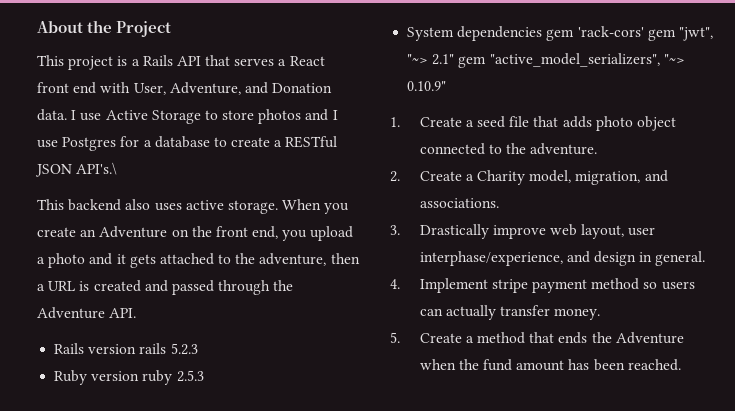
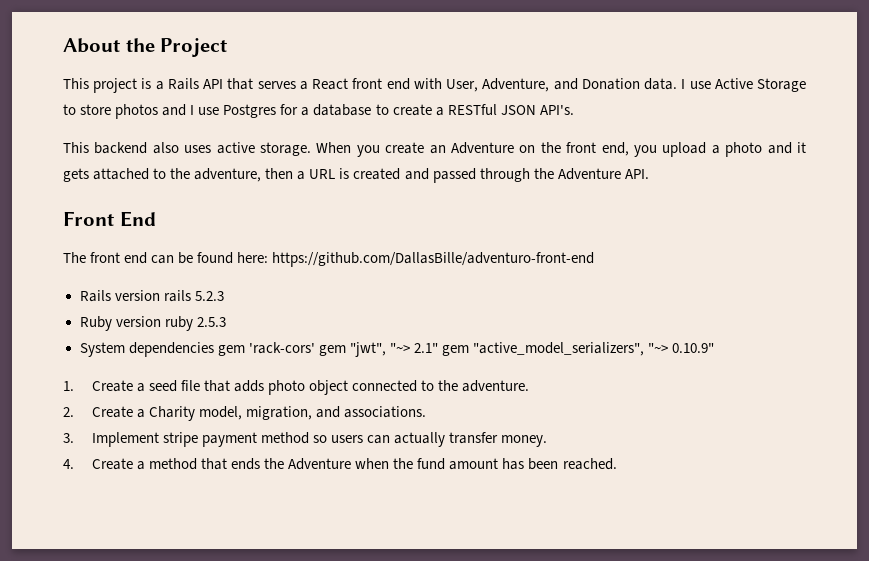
[76,162,118,175] API's.\ -> [539,105,574,115] API's.
(137, 313) none -> [63,211,156,227] [63,252,595,267] // Front End // The front end can be found here: https://github.com/DallasBille/adventuro-front-end
[419,224,656,239] [419,251,706,266] [390,279,400,289] Drastically improve web layout, user interphase/experience, and design in general. // 4. -> (74, 438) none
[390,332,400,343] 5. -> [63,459,74,469] 4.

